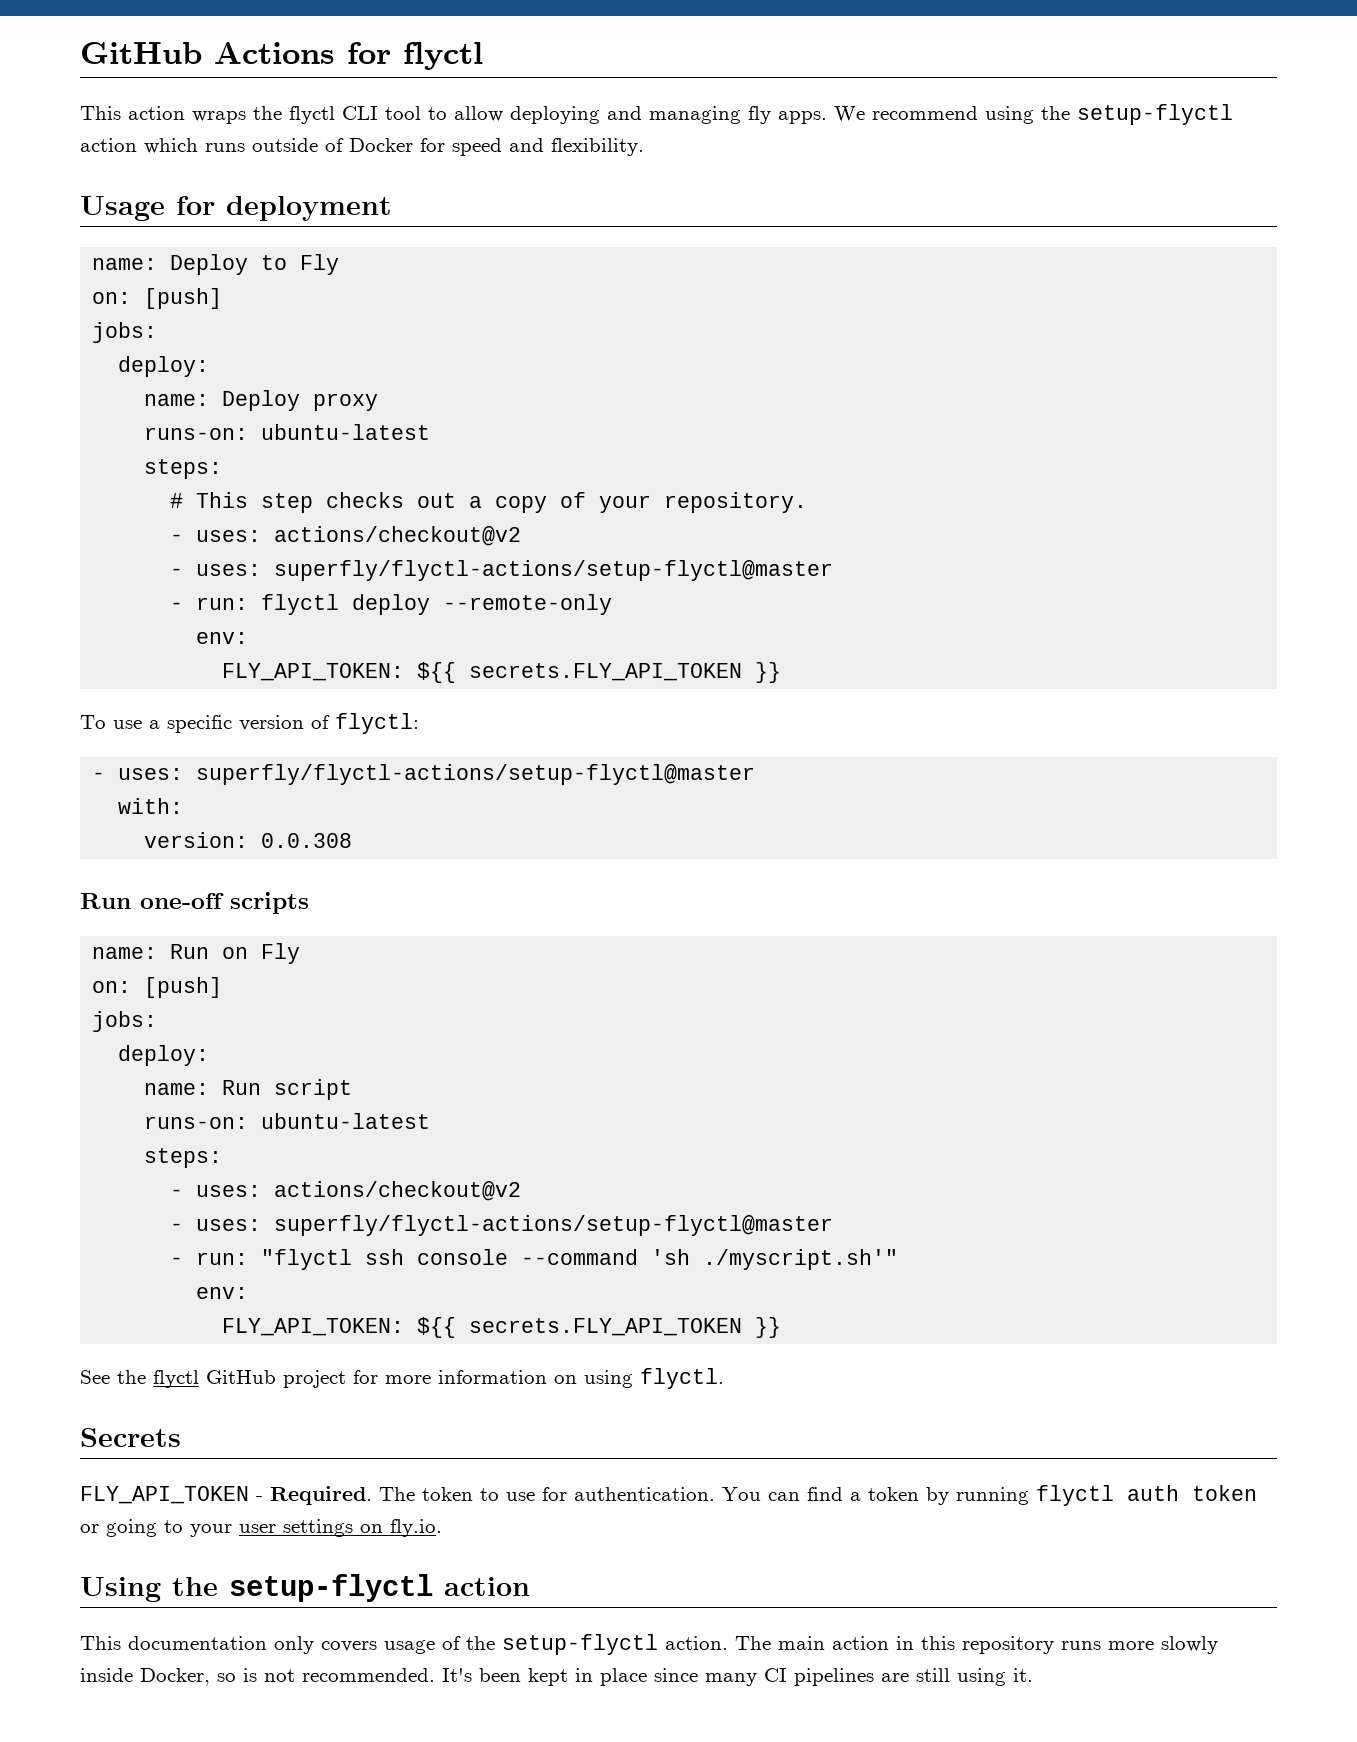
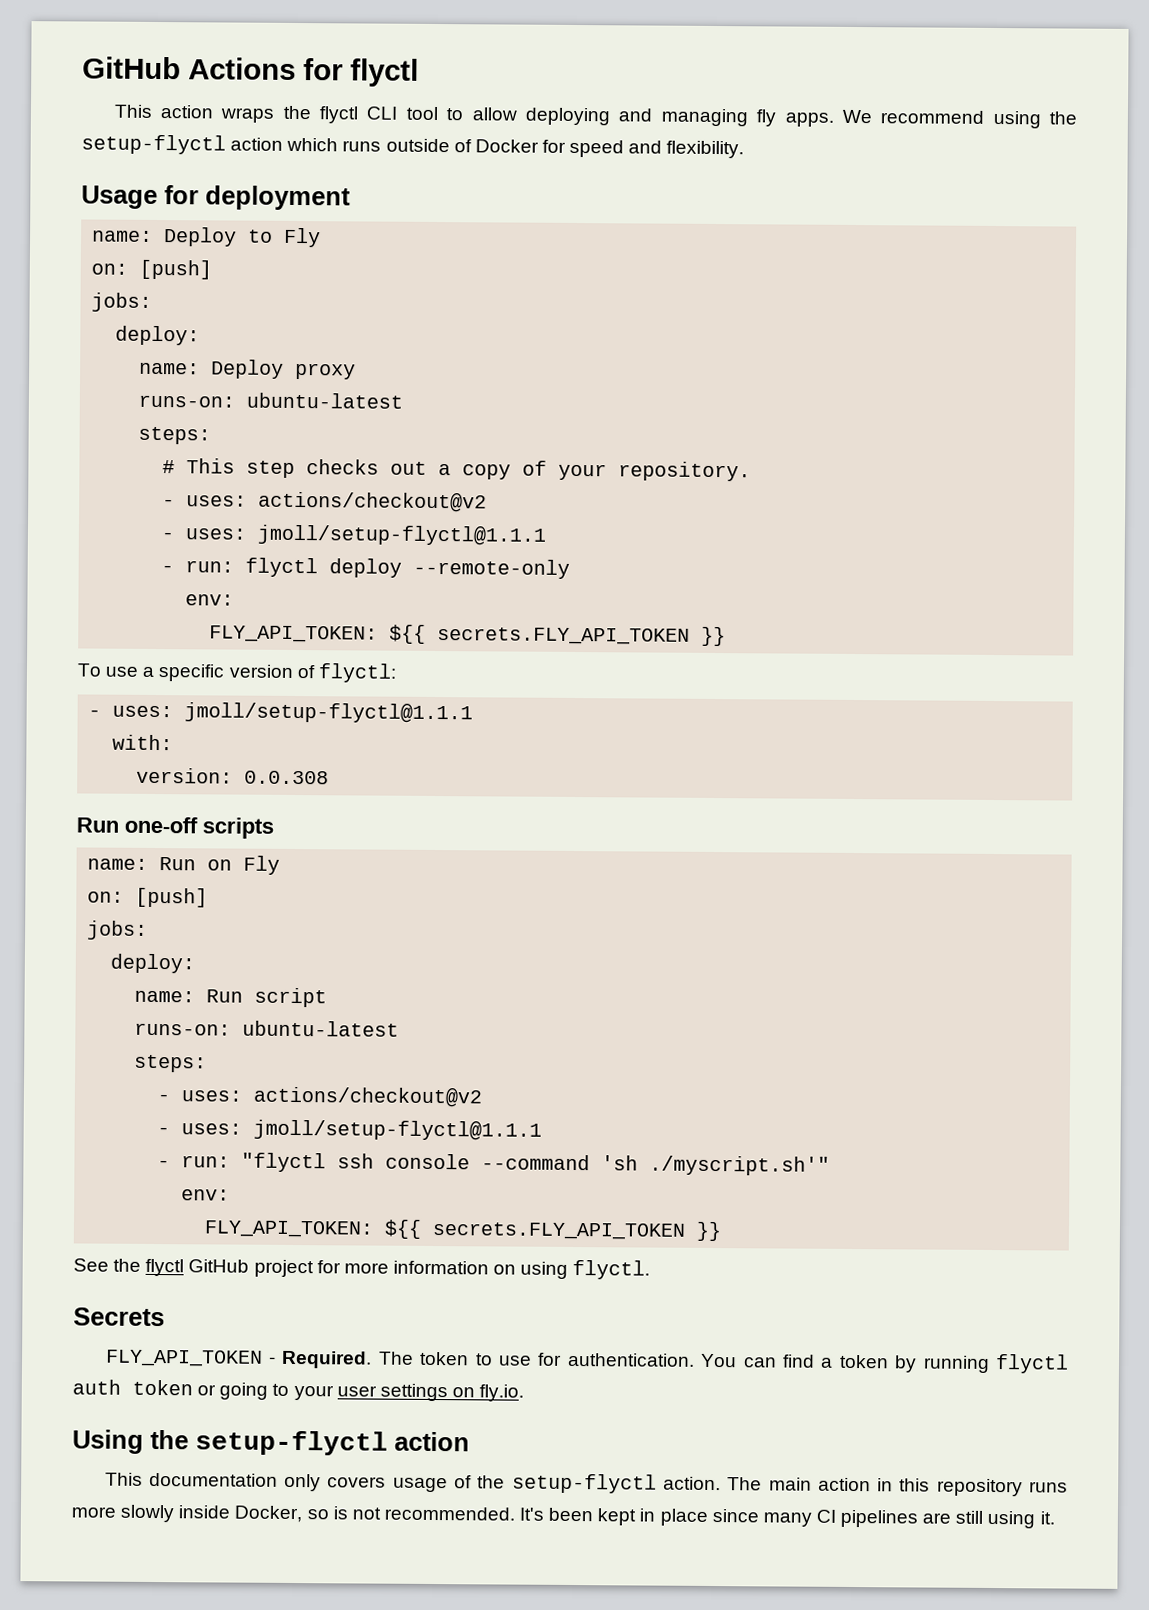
[274,560,834,581] superfly/flyctl-actions/setup-flyctl@master -> [257,524,547,546] jmoll/setup-flyctl@1.1.1
[196,764,756,785] superfly/flyctl-actions/setup-flyctl@master -> [184,702,474,724] jmoll/setup-flyctl@1.1.1
[274,1215,834,1236] superfly/flyctl-actions/setup-flyctl@master -> [253,1119,543,1141] jmoll/setup-flyctl@1.1.1

